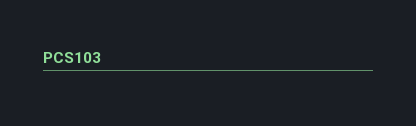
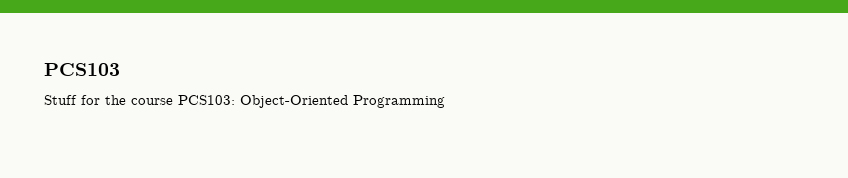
(101, 57) none -> [44,95,445,108] // Stuff for the course PCS103: Object-Oriented Programming

